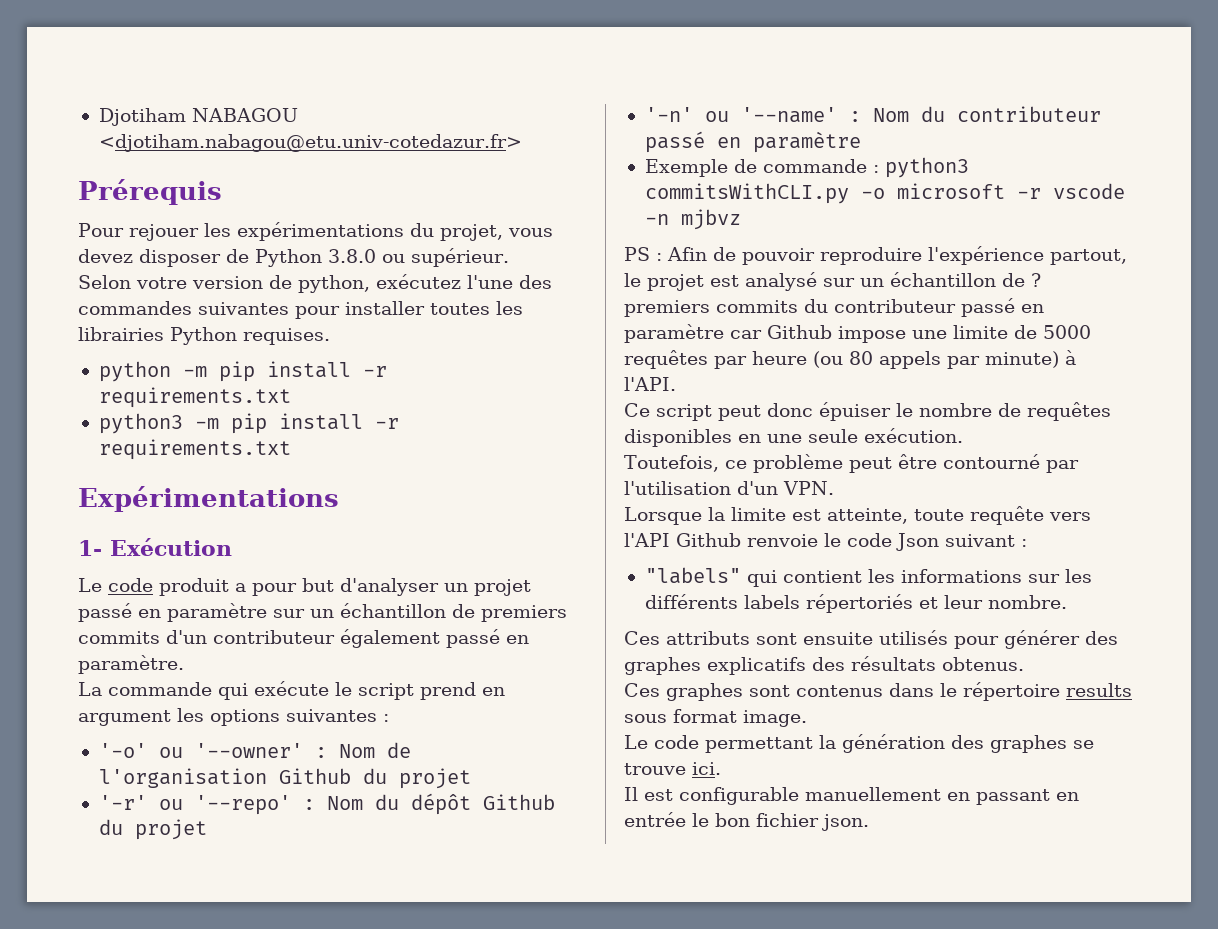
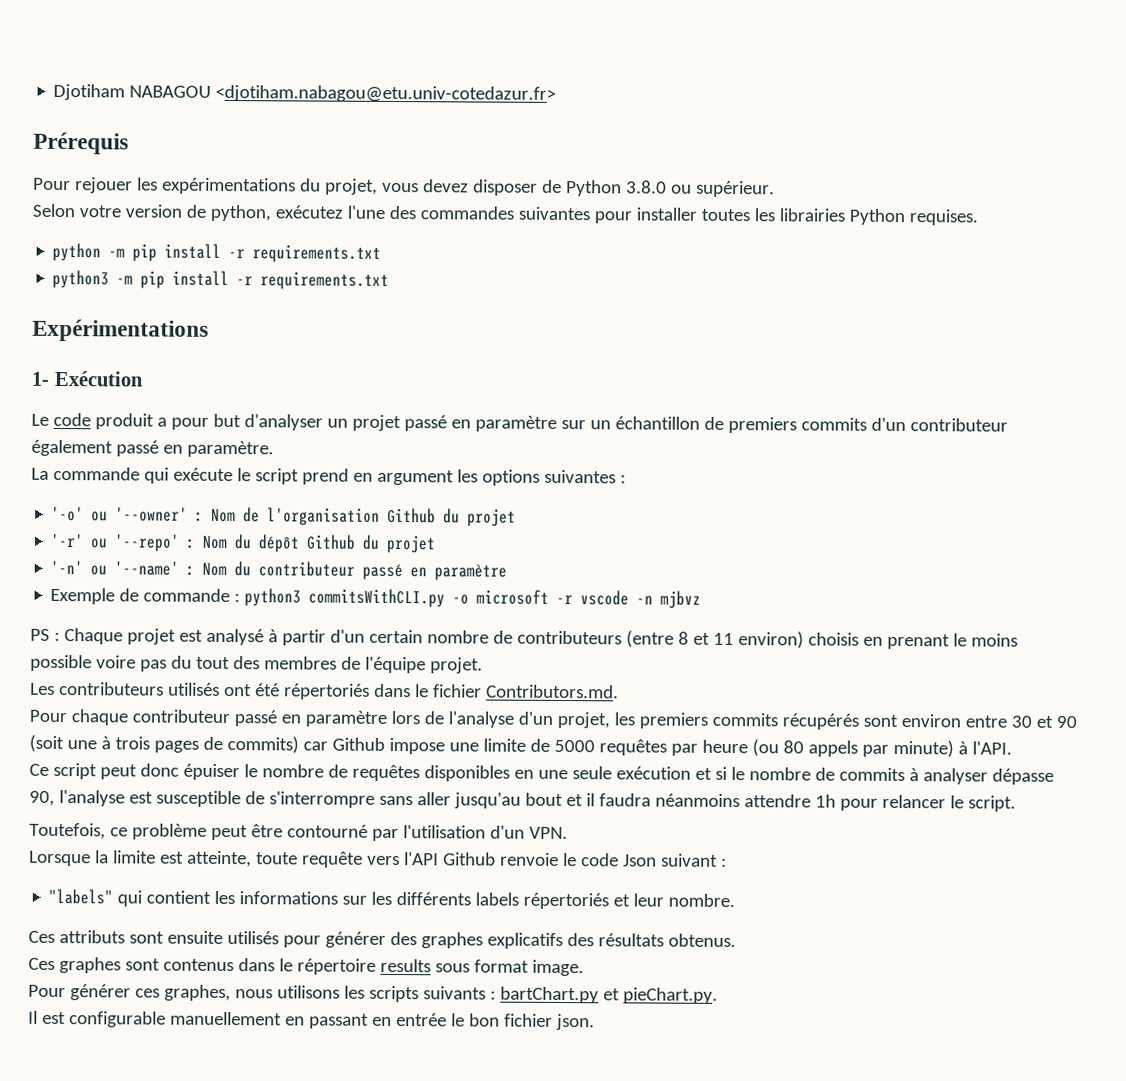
[667,246,1127,265] [624,272,1041,291] [624,298,1044,317] [624,324,724,343] Afin de pouvoir reproduire l'expérience partout, le projet est analysé sur un échantillon de ? premiers commits du contributeur passé en paramètre -> [63,628,1018,650] [30,654,483,674] [30,682,619,700] [29,709,1077,730] [29,734,299,754] Chaque projet est analysé à partir d'un certain nombre de contributeurs (entre 8 et 11 environ) choisis en prenant le moins possible voire pas du tout des membres de l'équipe projet. // Les contributeurs utilisés ont été répertoriés dans le fichier Contributors.md. // Pour chaque contributeur passé en paramètre lors de l'analyse d'un projet, les premiers commits récupérés sont environ entre 30 et 90 (soit une à trois pages de commits)
[864,428,963,443] exécution. -> [615,766,1054,785] [29,790,1016,812] exécution et si le nombre de commits à analyser dépasse 90, l'analyse est susceptible de s'interrompre sans aller jusqu'au bout et il faudra néanmoins attendre 1h pour relancer le script.
[624,734,1094,753] [624,762,721,775] Le code permettant la génération des graphes se trouve ici. -> [28,984,718,1004] Pour générer ces graphes, nous utilisons les scripts suivants : bartChart.py et pieChart.py.

